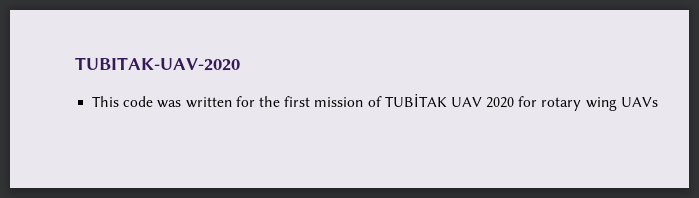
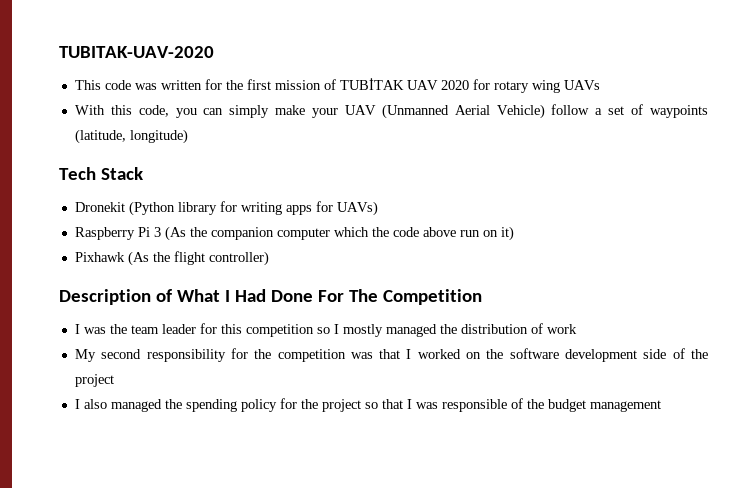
(658, 102) none -> [74,104,708,119] [74,129,188,144] [59,167,143,180] [74,201,378,216] [74,226,514,241] [74,251,269,266] [59,289,482,305] [74,323,577,337] [74,348,708,362] [74,374,114,387] [74,398,661,412] // With this code, you can simply make your UAV (Unmanned Aerial Vehicle) follow a set of waypoints (latitude, longitude) // Tech Stack // Dronekit (Python library for writing apps for UAVs) // Raspberry Pi 3 (As the companion computer which the code above run on it) // Pixhawk (As the flight controller) // Description of What I Had Done For The Competition // I was the team leader for this competition so I mostly managed the distribution of work // My second responsibility for the competition was that I worked on the software development side of the project // I also managed the spending policy for the project so that I was responsible of the budget management

